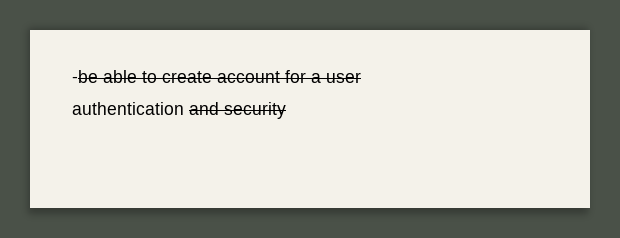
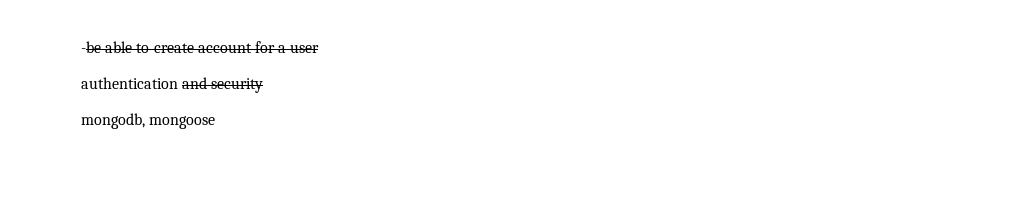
(286, 110) none -> [81,113,216,129] // mongodb, mongoose

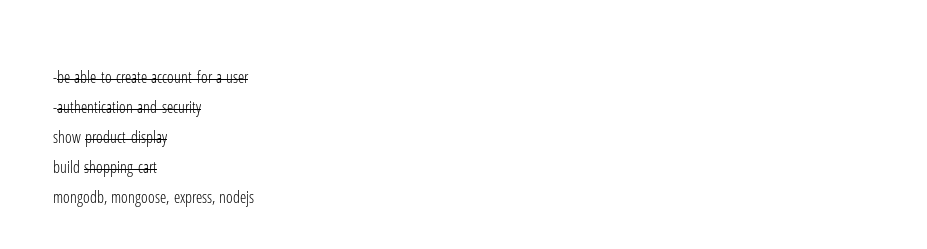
[81,77,178,89] authentication -> [53,100,133,113] -authentication
[81,113,216,129] mongodb, mongoose -> [53,130,168,147] [53,160,157,177] [53,190,254,207] show product display // build shopping cart // mongodb, mongoose, express, nodejs

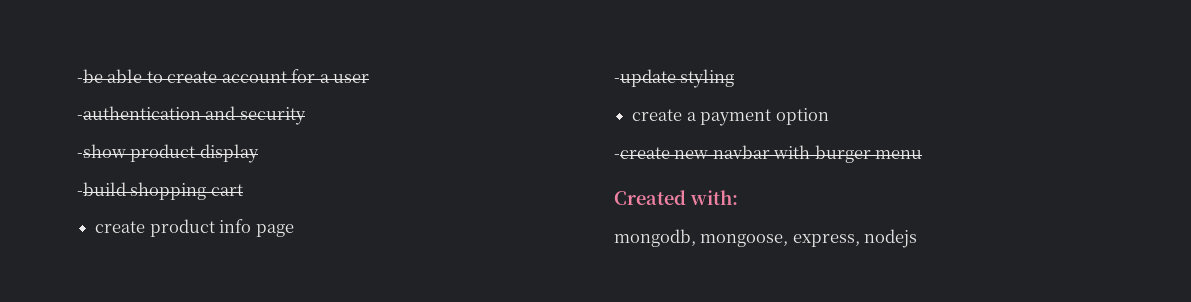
[53,130,81,143] show -> [77,144,126,158] -show
[53,160,80,173] build -> [77,182,126,196] -build
(157, 167) none -> [95,219,294,237] [614,69,735,88] [632,108,829,126] [614,145,923,163] [614,190,738,205] // create product info page // -update styling // create a payment option // -create new navbar with burger menu // Created with:

